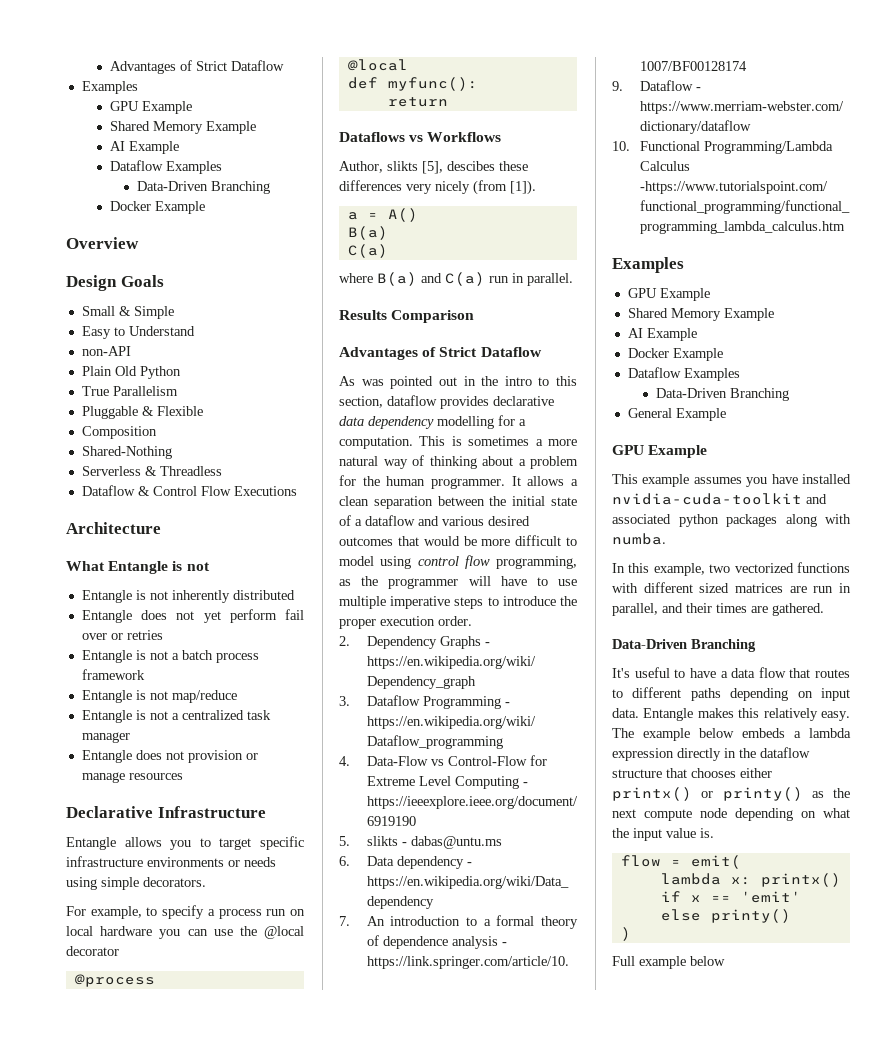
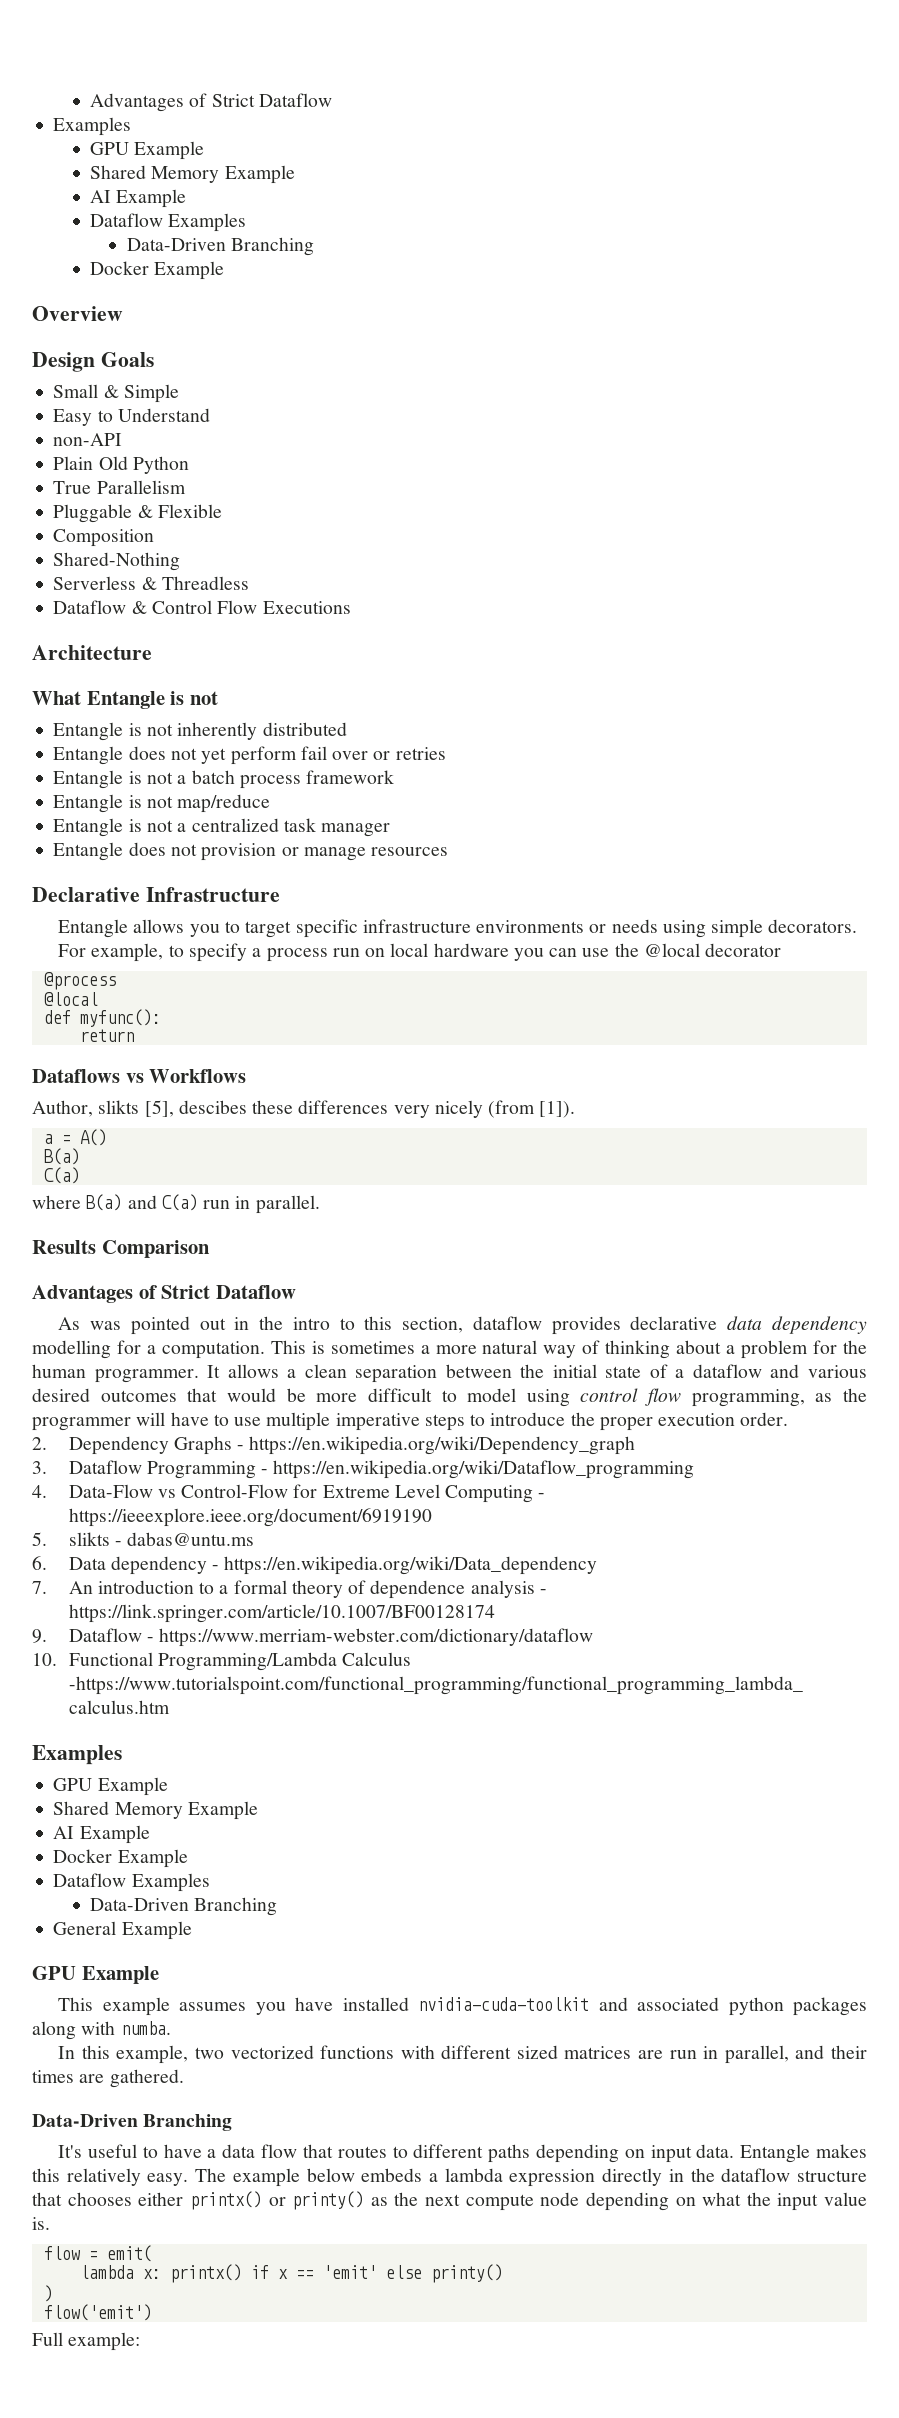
(631, 934) none -> [43,2304,152,2321] // flow('emit')
[639,956,725,969] example below -> [68,2332,141,2351] example:

